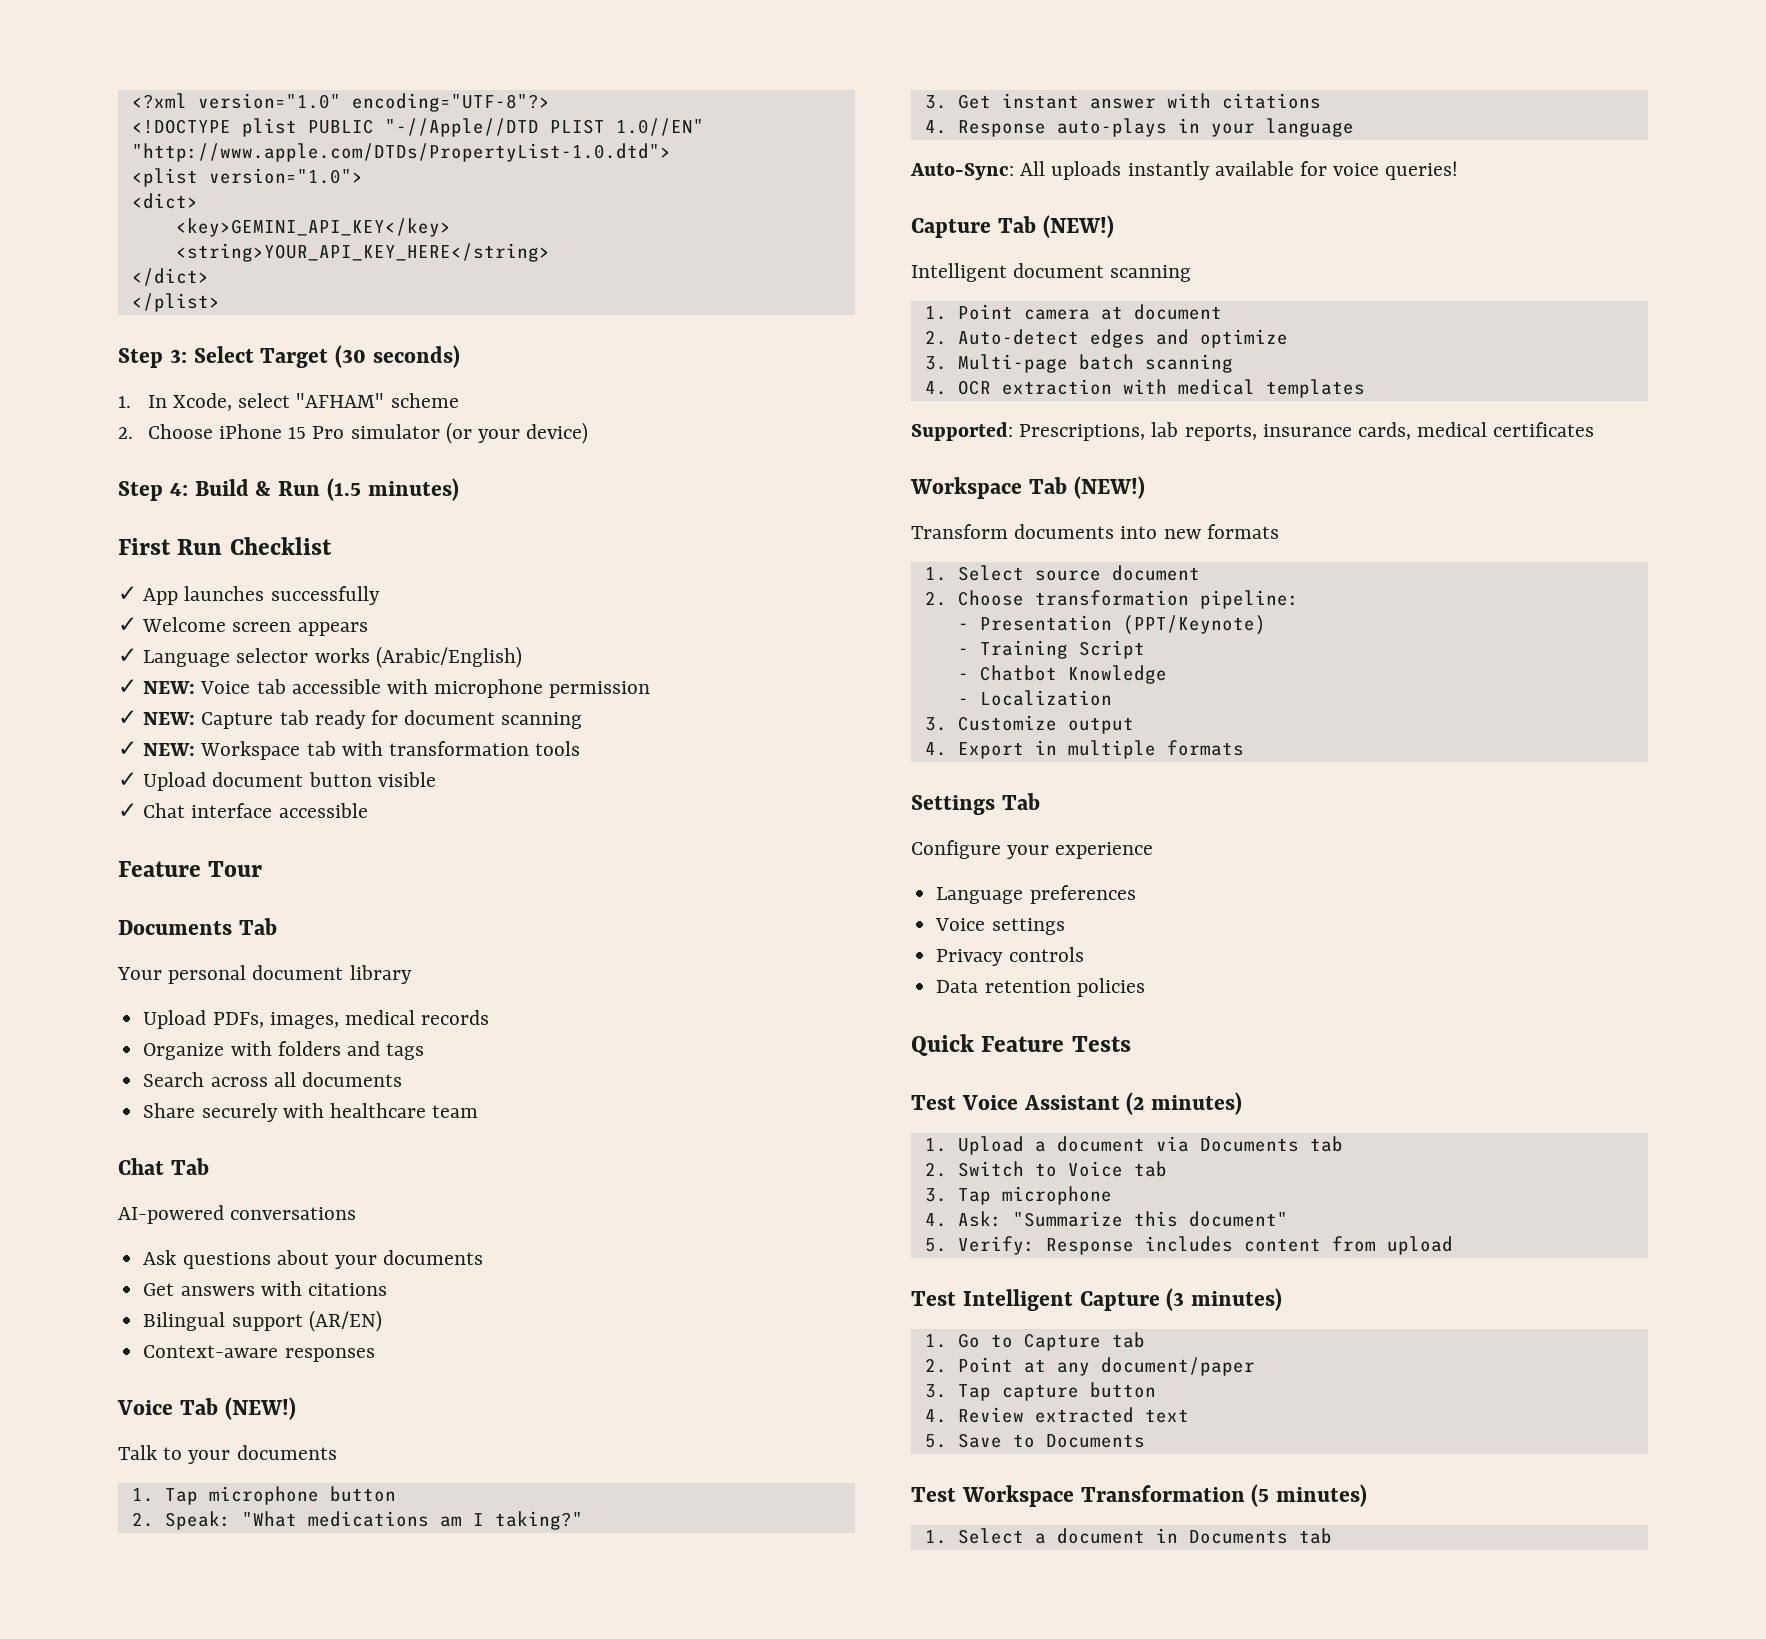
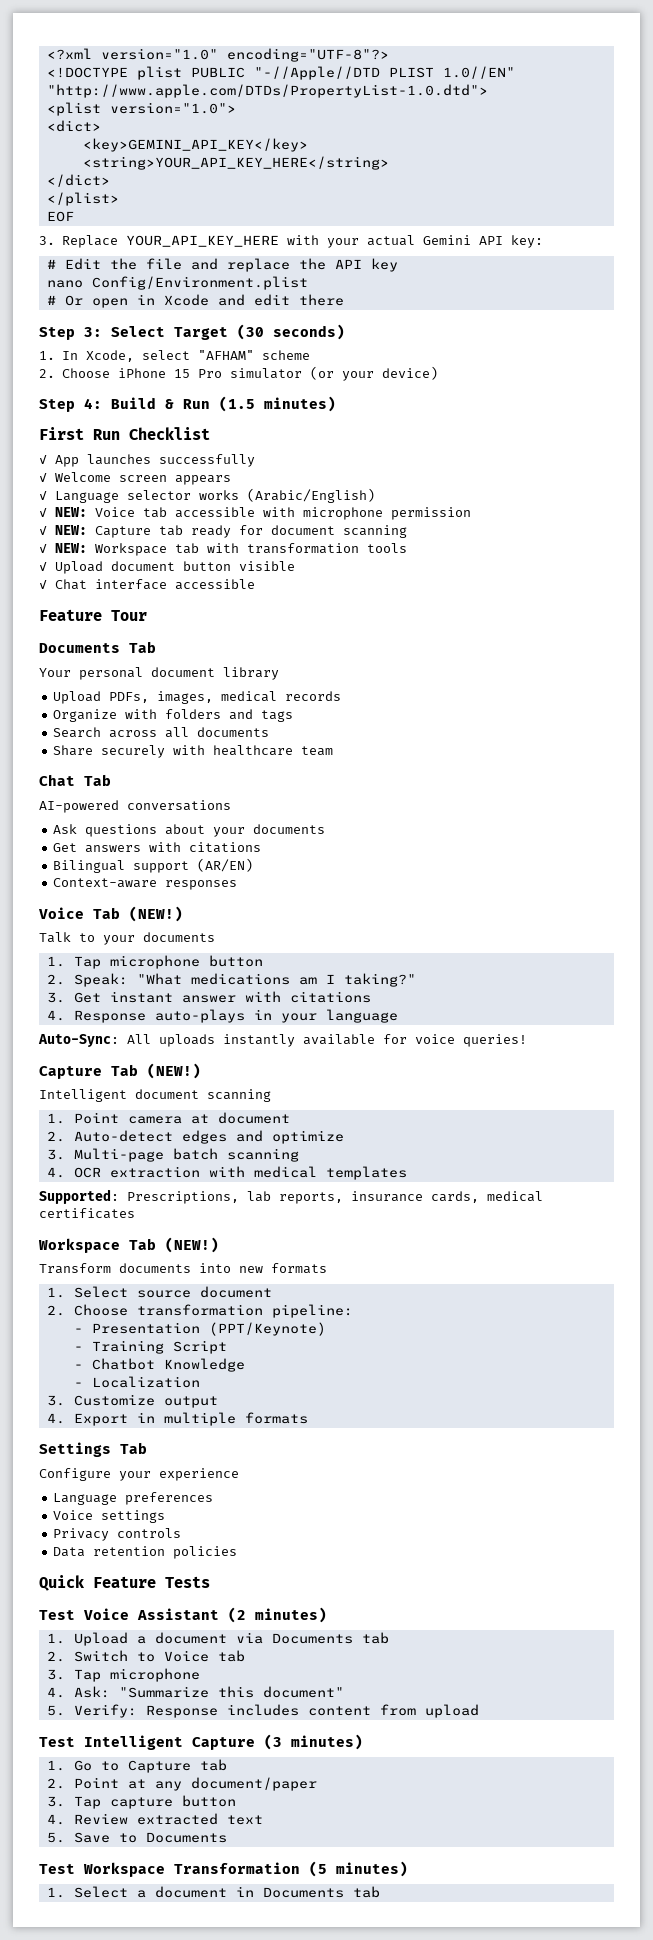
(220, 302) none -> [46,211,74,222] [39,235,543,248] [46,258,398,272] [46,276,308,290] [46,294,344,308] // EOF // 3. Replace YOUR_API_KEY_HERE with your actual Gemini API key: // # Edit the file and replace the API key // nano Config/Environment.plist // # Or open in Xcode and edit there

